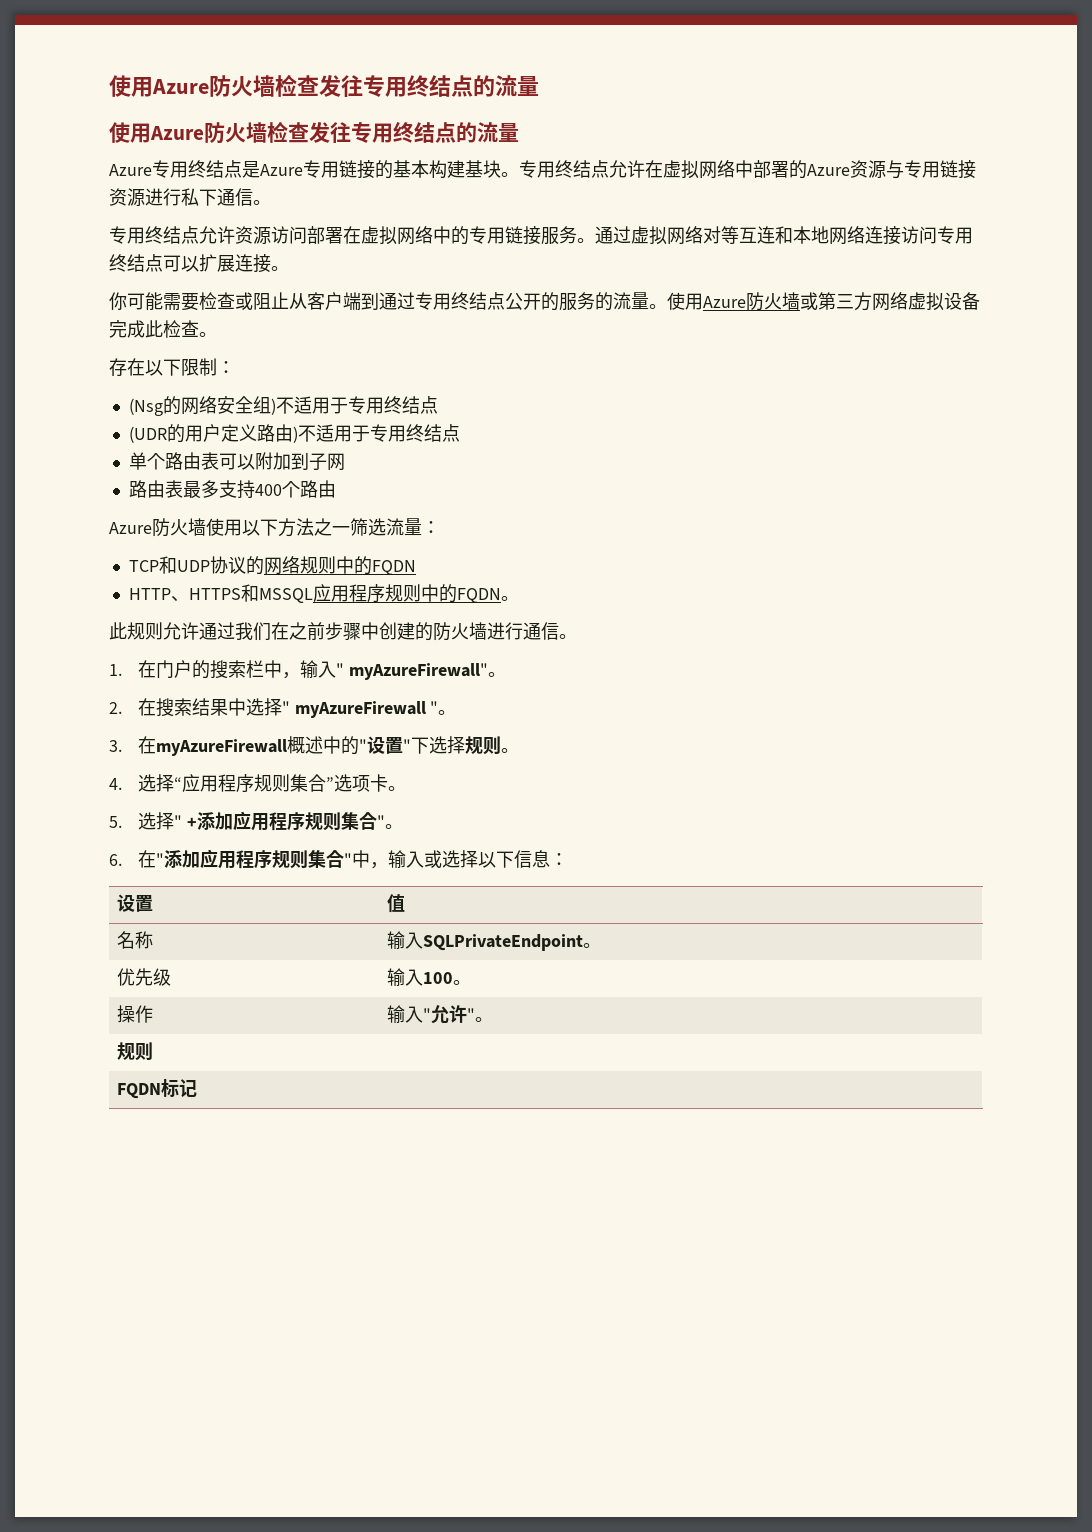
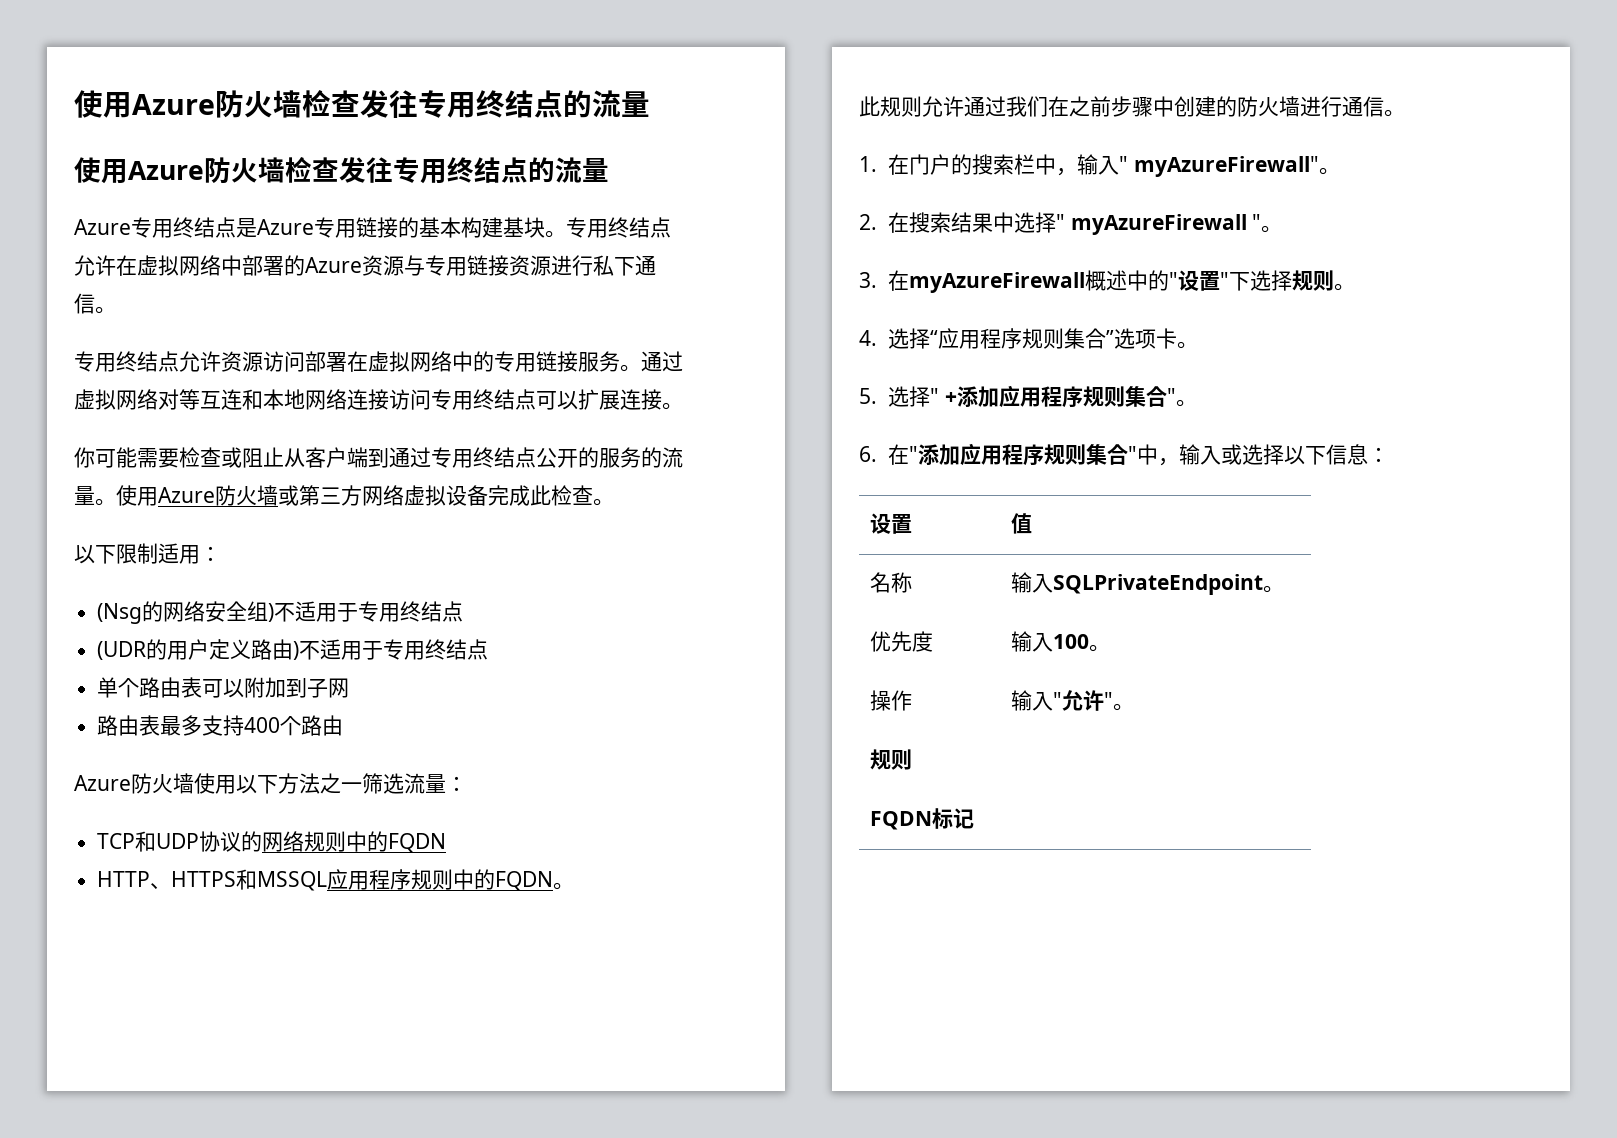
[109,358,145,376] 存在 -> (614, 502) none
(217, 367) none -> [158,543,200,564] 适用
[152,968,171,986] 级 -> [911,631,933,652] 度

